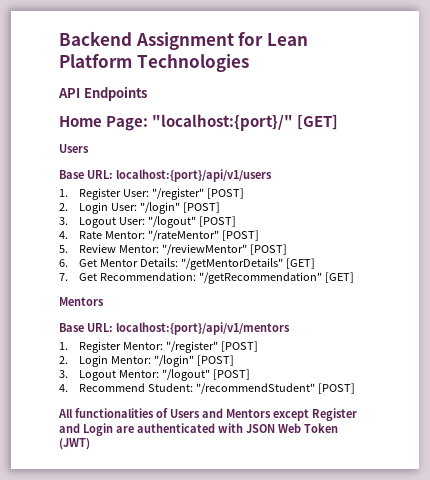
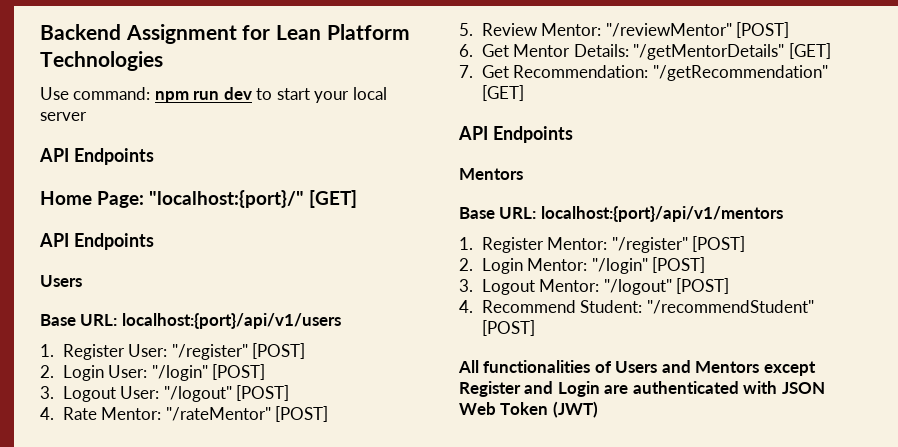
(249, 63) none -> [40,87,387,103] [40,112,87,121] // Use command: npm run dev to start your local server
(339, 122) none -> [39,233,154,250] // API Endpoints
(354, 277) none -> [458,126,573,143] // API Endpoints

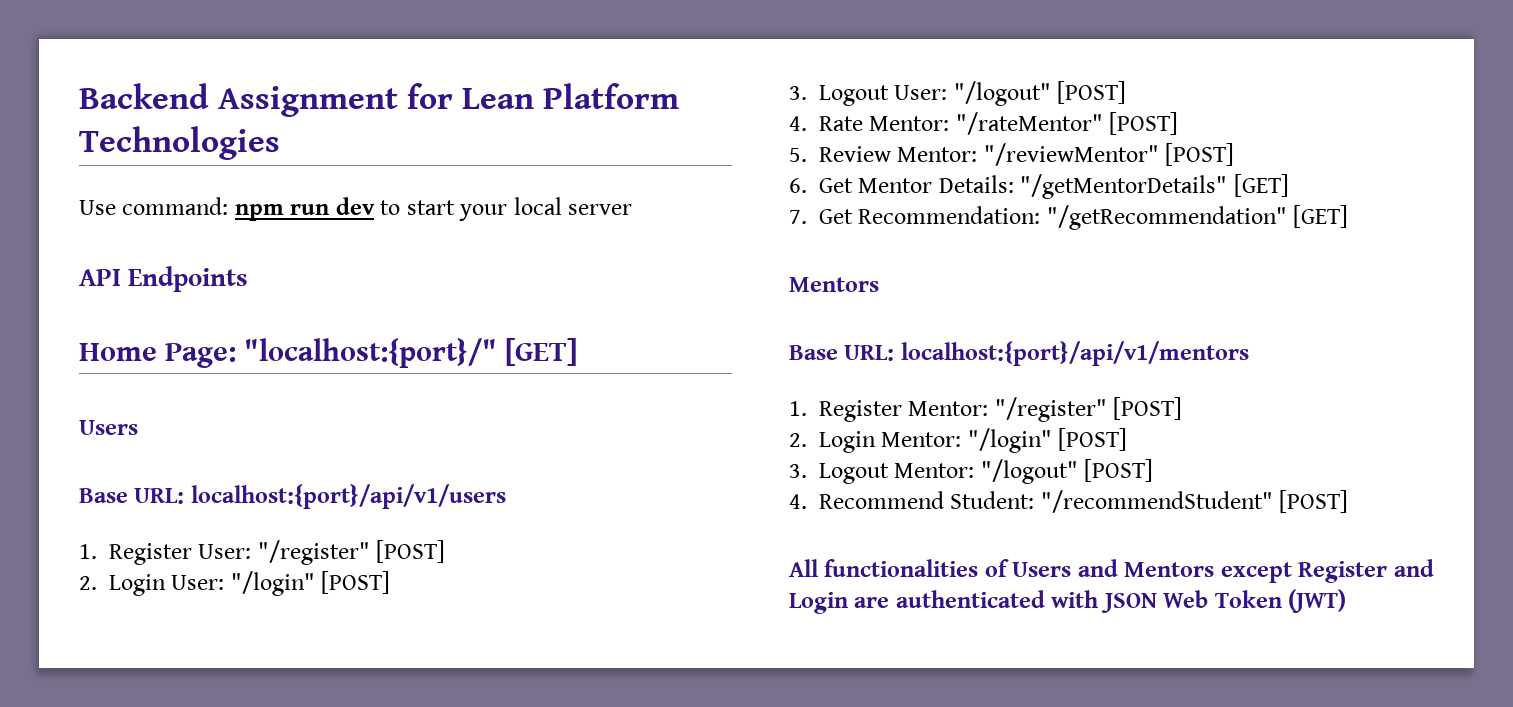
[39,233,154,250] // API Endpoints -> (578, 352) none
[458,126,573,143] // API Endpoints -> (1349, 216) none

